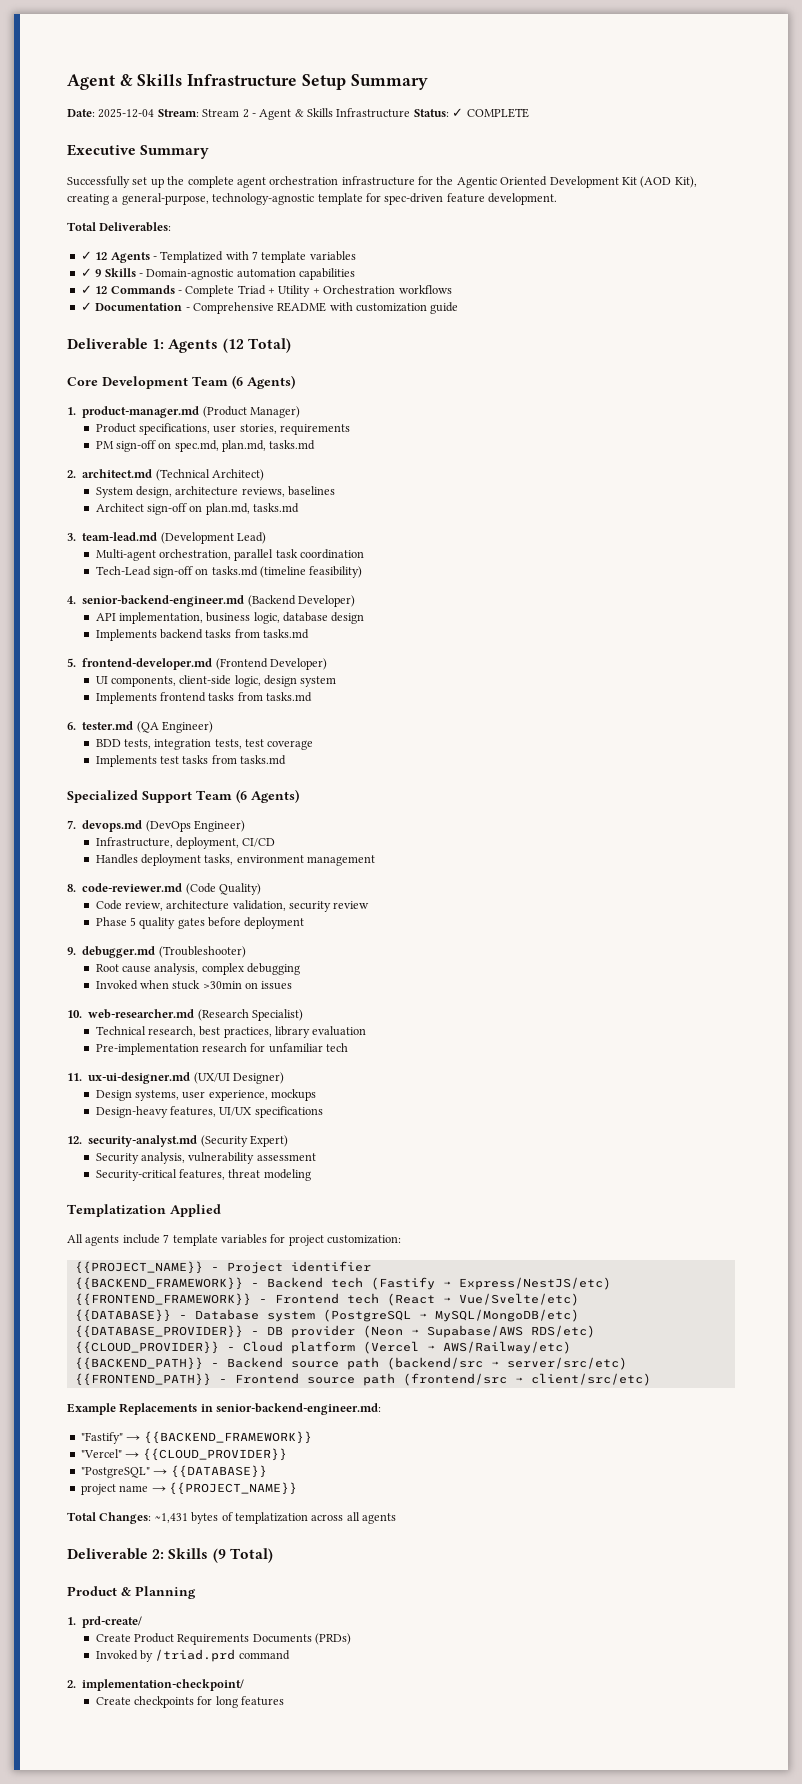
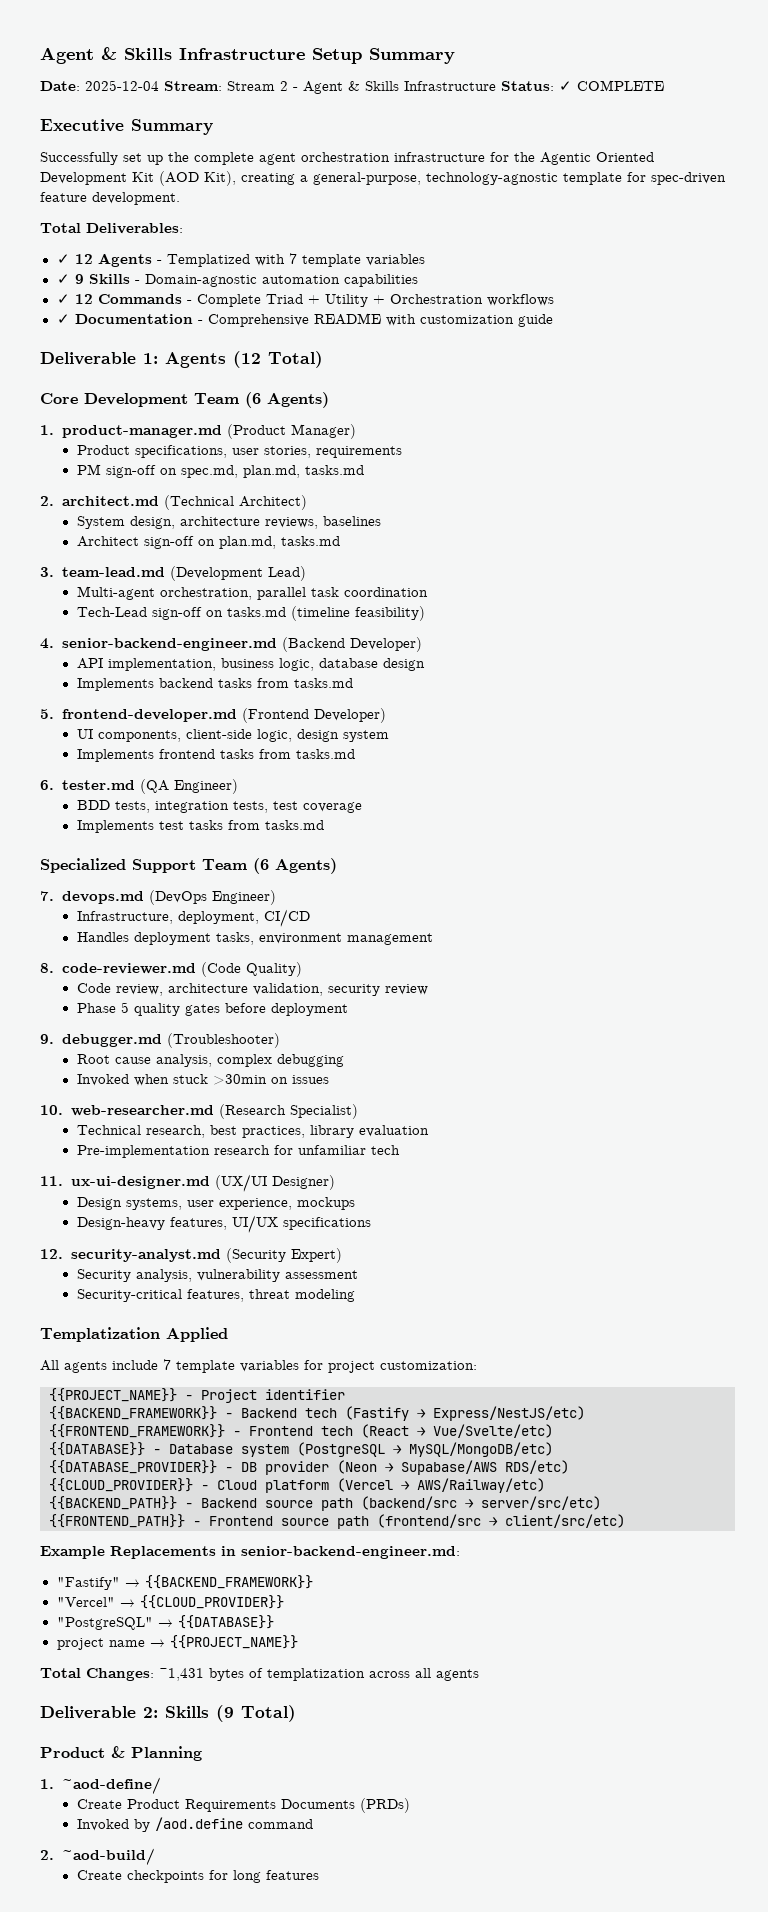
[82,1616,143,1628] prd-create/ -> [61,1777,161,1794] ~aod-define/
[155,1649,236,1662] /triad.prd -> [154,1817,243,1831] /aod.define
[82,1679,245,1691] implementation-checkpoint/ -> [61,1848,155,1865] ~aod-build/

